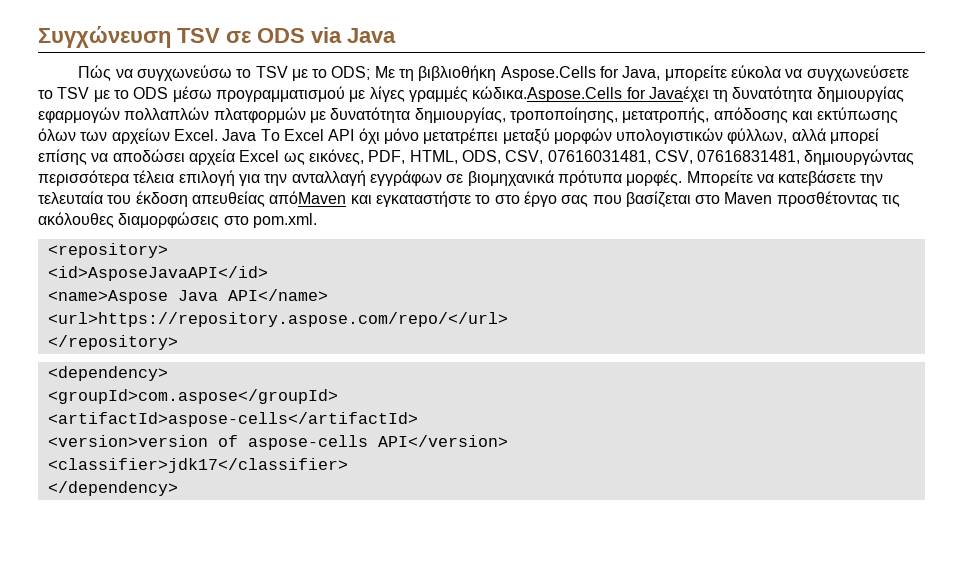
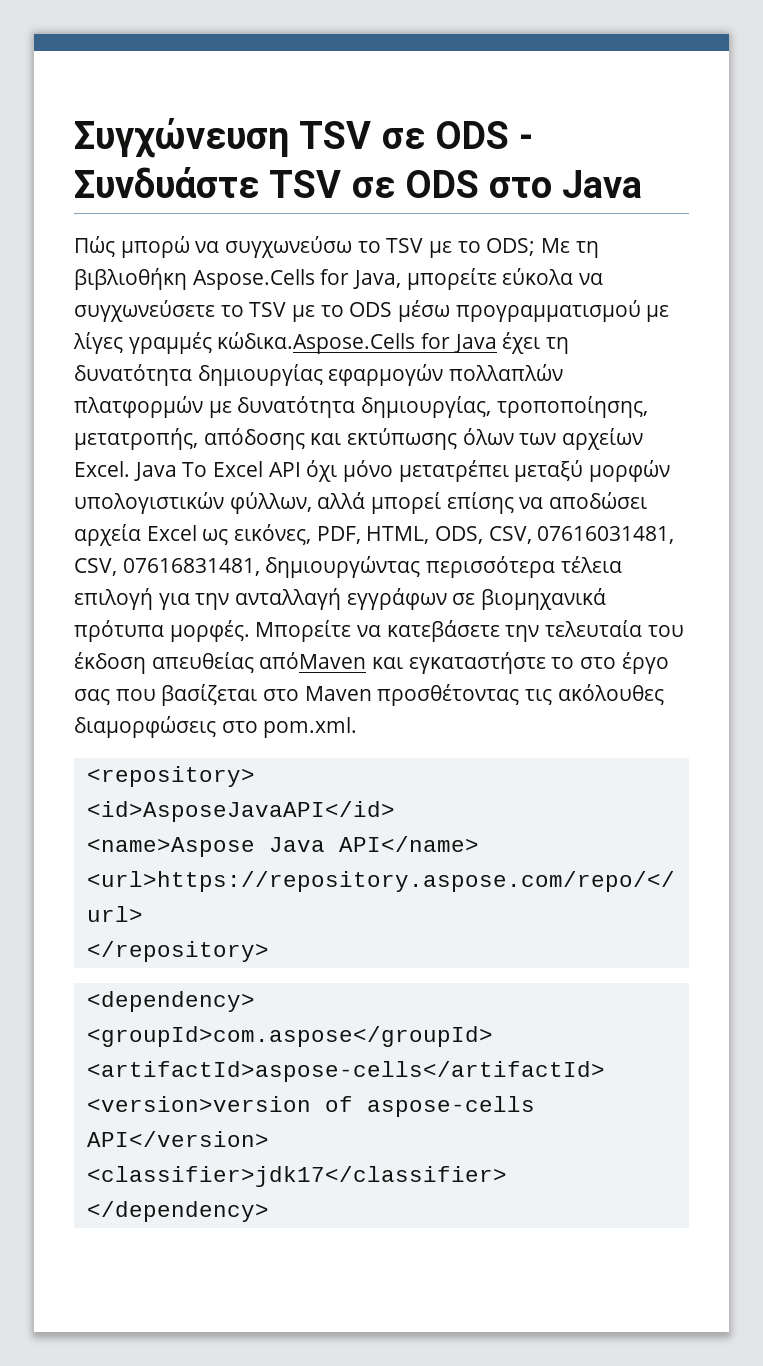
[311,27,342,43] via -> [519,134,534,149] [74,167,553,198] - Συνδυάστε TSV σε ODS στο
(112, 73) none -> [120,236,190,258] μπορώ
[648,86,709,102] Javaέχει -> [453,332,541,354] Java έχει

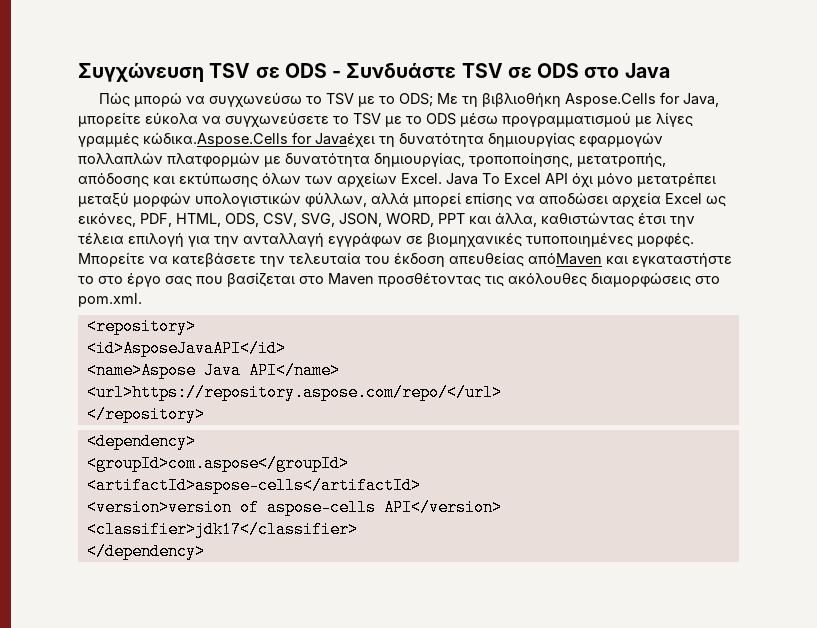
[453,332,541,354] Java έχει -> [315,133,375,147] Javaέχει
[537,526,675,544] [74,556,555,578] 07616031481, CSV, 07616831481, δημιουργώντας περισσότερα -> [301,212,695,227] SVG, JSON, WORD, PPT και άλλα, καθιστώντας έτσι την
[481,588,607,610] [74,620,164,642] βιομηχανικά πρότυπα -> [427,233,633,247] βιομηχανικές τυποποιημένες

